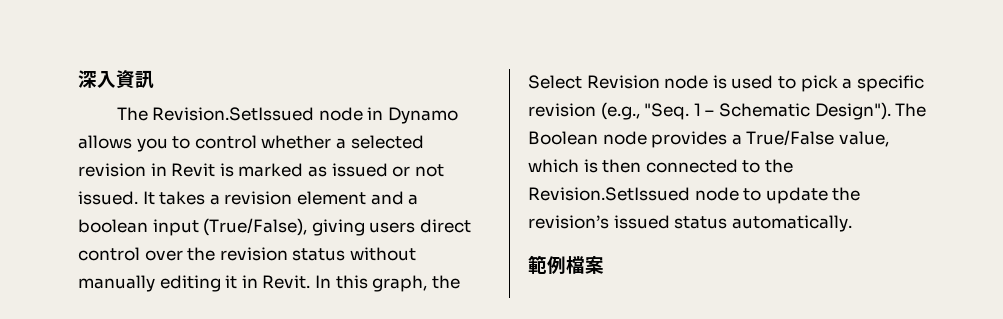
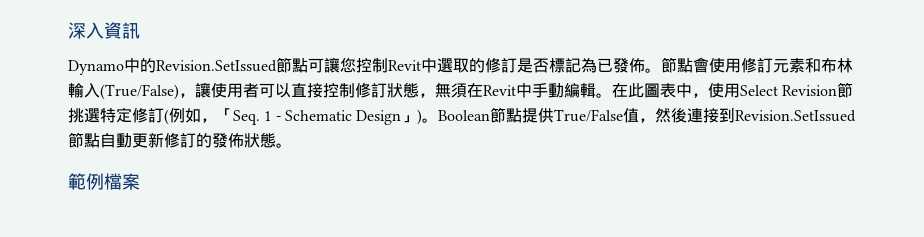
[116,107,458,124] [78,135,424,152] [78,163,444,177] [78,191,419,205] [78,218,471,236] [78,247,416,261] [78,275,460,292] [528,75,924,92] [528,102,927,120] [528,130,889,148] [528,159,793,173] [528,187,861,204] [528,215,852,232] The Revision.SetIssued node in Dynamo allows you to control whether a selected revision in Revit is marked as issued or not issued. It takes a revision element and a boolean input (True/False), giving users direct control over the revision status without manually editing it in Revit. In this graph, the Select Revision node is used to pick a specific revision (e.g., "Seq. 1 – Schematic Design"). The Boolean node provides a True/False value, which is then connected to the Revision.SetIssued node to update the revision’s issued status automatically. -> [68,57,853,75] [68,82,854,100] [68,107,857,125] [68,132,292,148] Dynamo中的Revision.SetIssued節點可讓您控制Revit中選取的修訂是否標記為已發佈。節點會使用修訂元素和布林輸入(True/False)，讓使用者可以直接控制修訂狀態，無須在Revit中手動編輯。在此圖表中，使用Select Revision節挑選特定修訂(例如，「Seq. 1 - Schematic Design」)。Boolean節點提供True/False值，然後連接到Revision.SetIssued節點自動更新修訂的發佈狀態。

